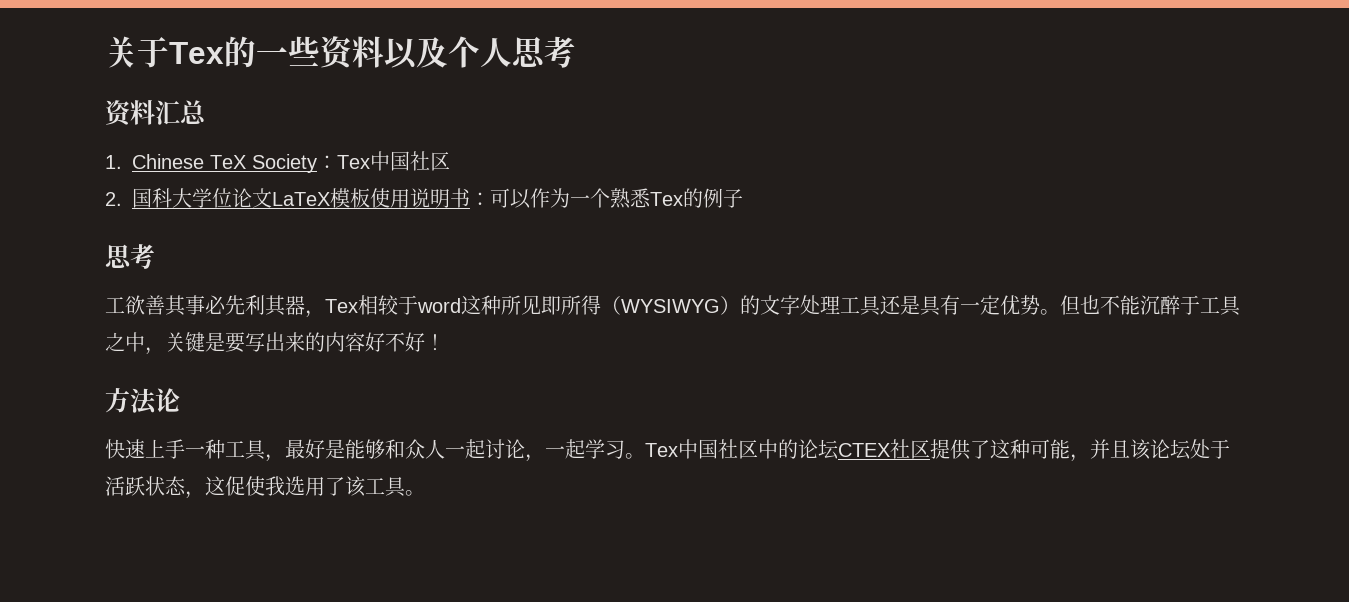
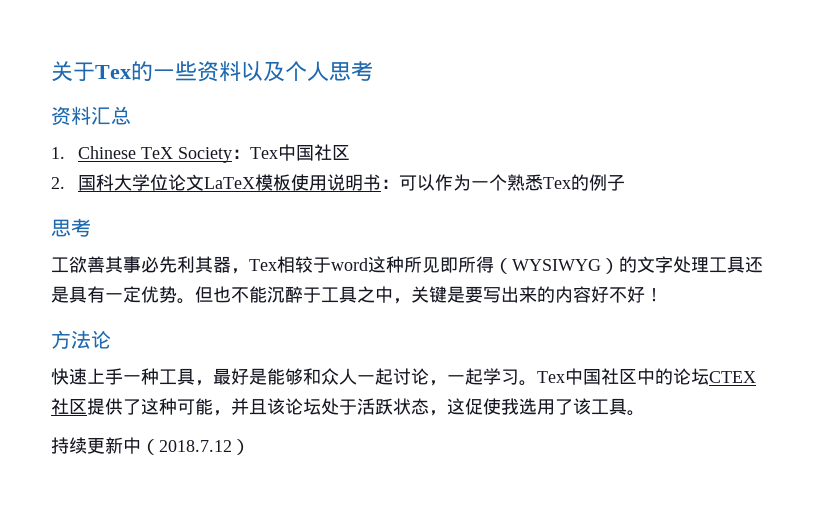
(425, 493) none -> [51,437,250,455] // 持续更新中（2018.7.12）

